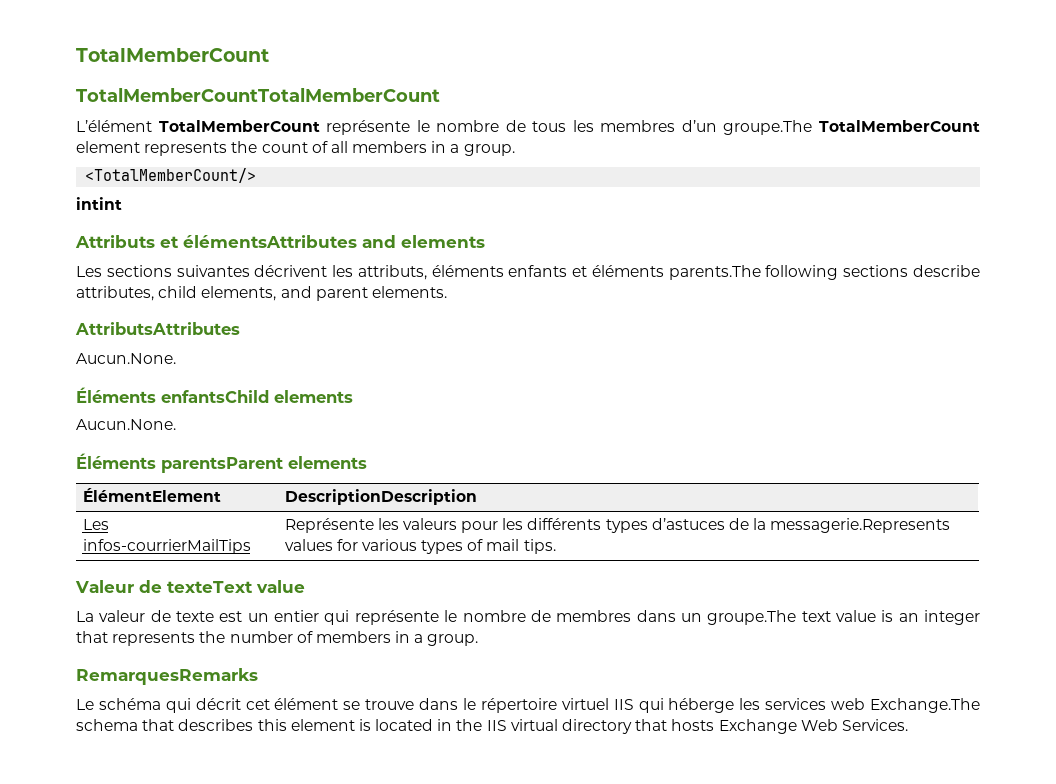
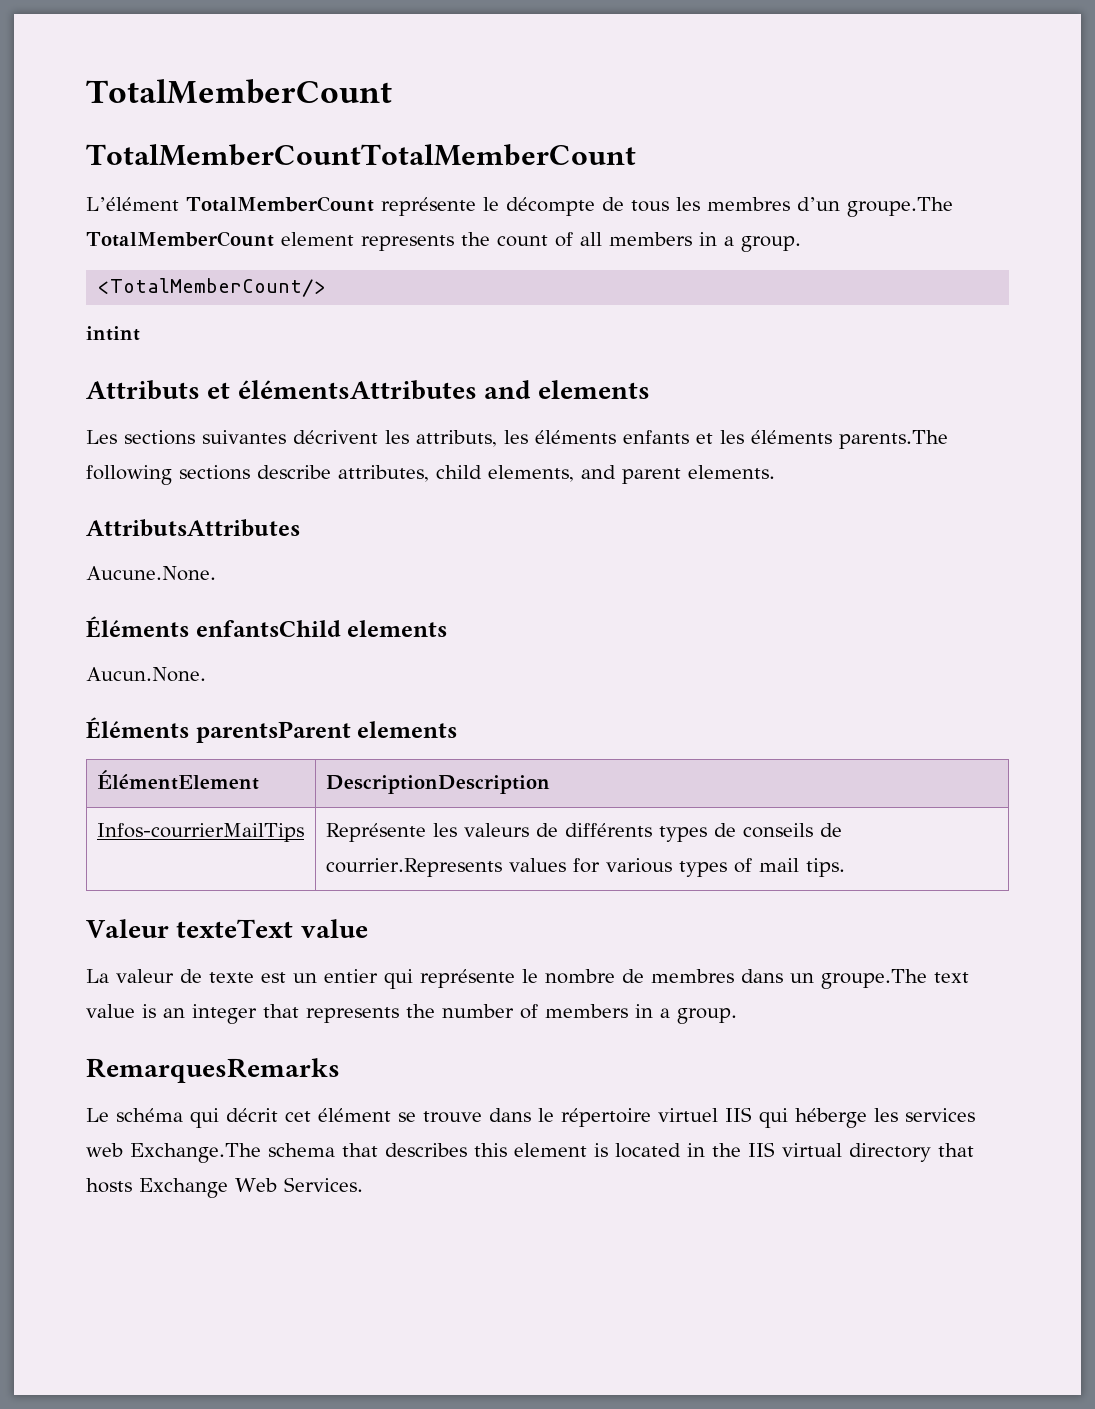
[436,120,500,132] nombre -> [505,197,595,216] décompte
(427, 272) none -> [504,430,528,444] les
(588, 271) none -> [720,430,744,444] les
[76,353,176,364] Aucun.None. -> [86,566,216,581] Aucune.None.
[82,519,109,530] [82,539,251,554] Les infos-courrierMailTips -> [96,823,304,842] Infos-courrierMailTips
[461,518,951,533] pour les différents types d’astuces de la messagerie.Represents -> [535,823,842,842] [325,858,502,877] de différents types de conseils de courrier.Represents
[139,580,162,593] de -> (169, 928) none

